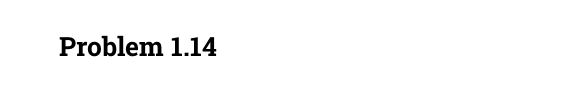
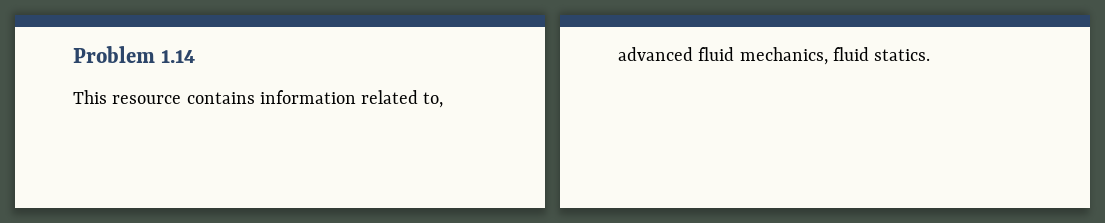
(218, 46) none -> [73,90,444,108] [618,47,931,65] // This resource contains information related to, advanced fluid mechanics, fluid statics.

